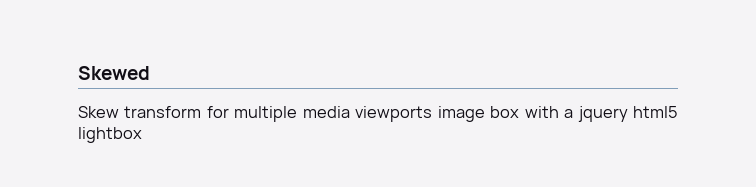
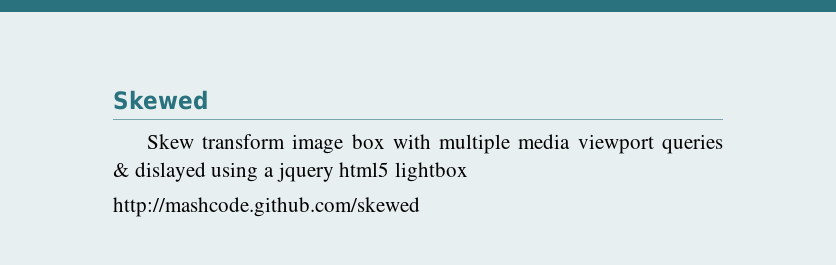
[206,106,559,122] for multiple media viewports image box with -> [292,134,723,154] [113,162,259,182] image box with multiple media viewport queries & dislayed using
(142, 135) none -> [113,197,420,217] // http://mashcode.github.com/skewed

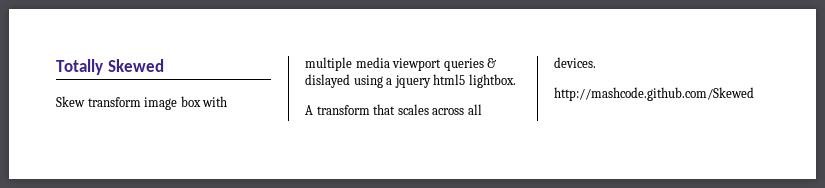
(113, 100) none -> [56,59,103,75] Totally
[395,162,469,182] [113,197,420,217] lightbox // http://mashcode.github.com/skewed -> [468,74,516,88] [305,104,482,115] [554,57,596,68] [554,87,754,101] lightbox. // A transform that scales across all devices. // http://mashcode.github.com/Skewed

